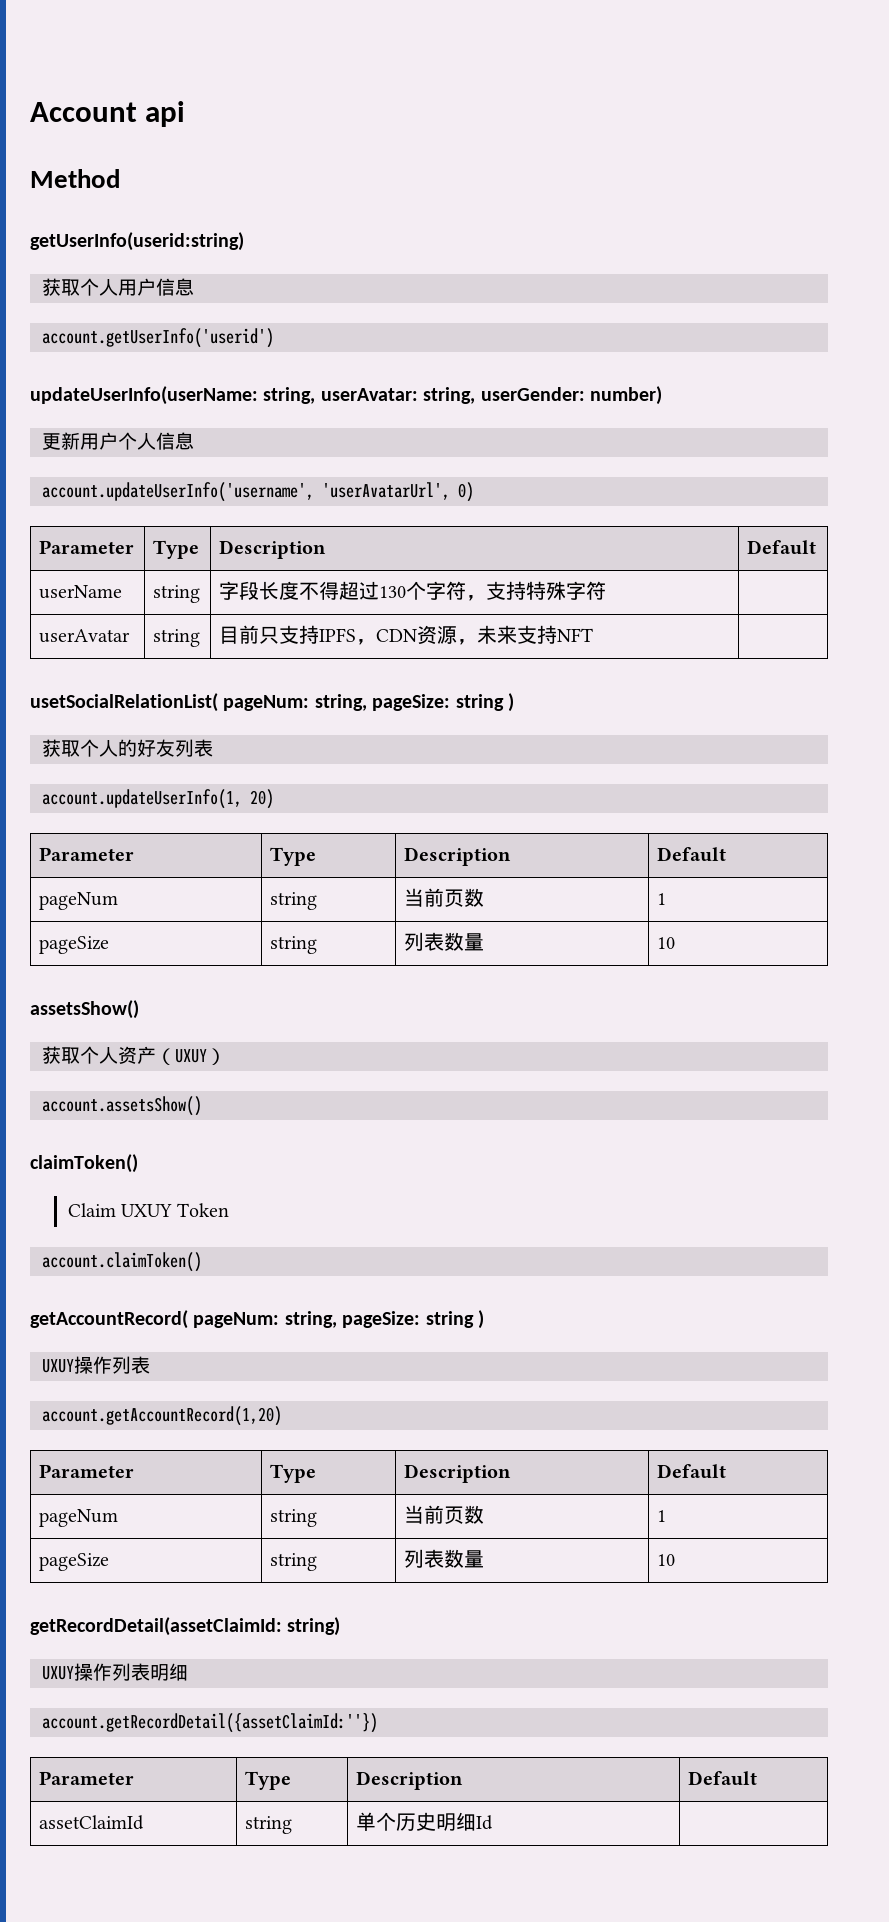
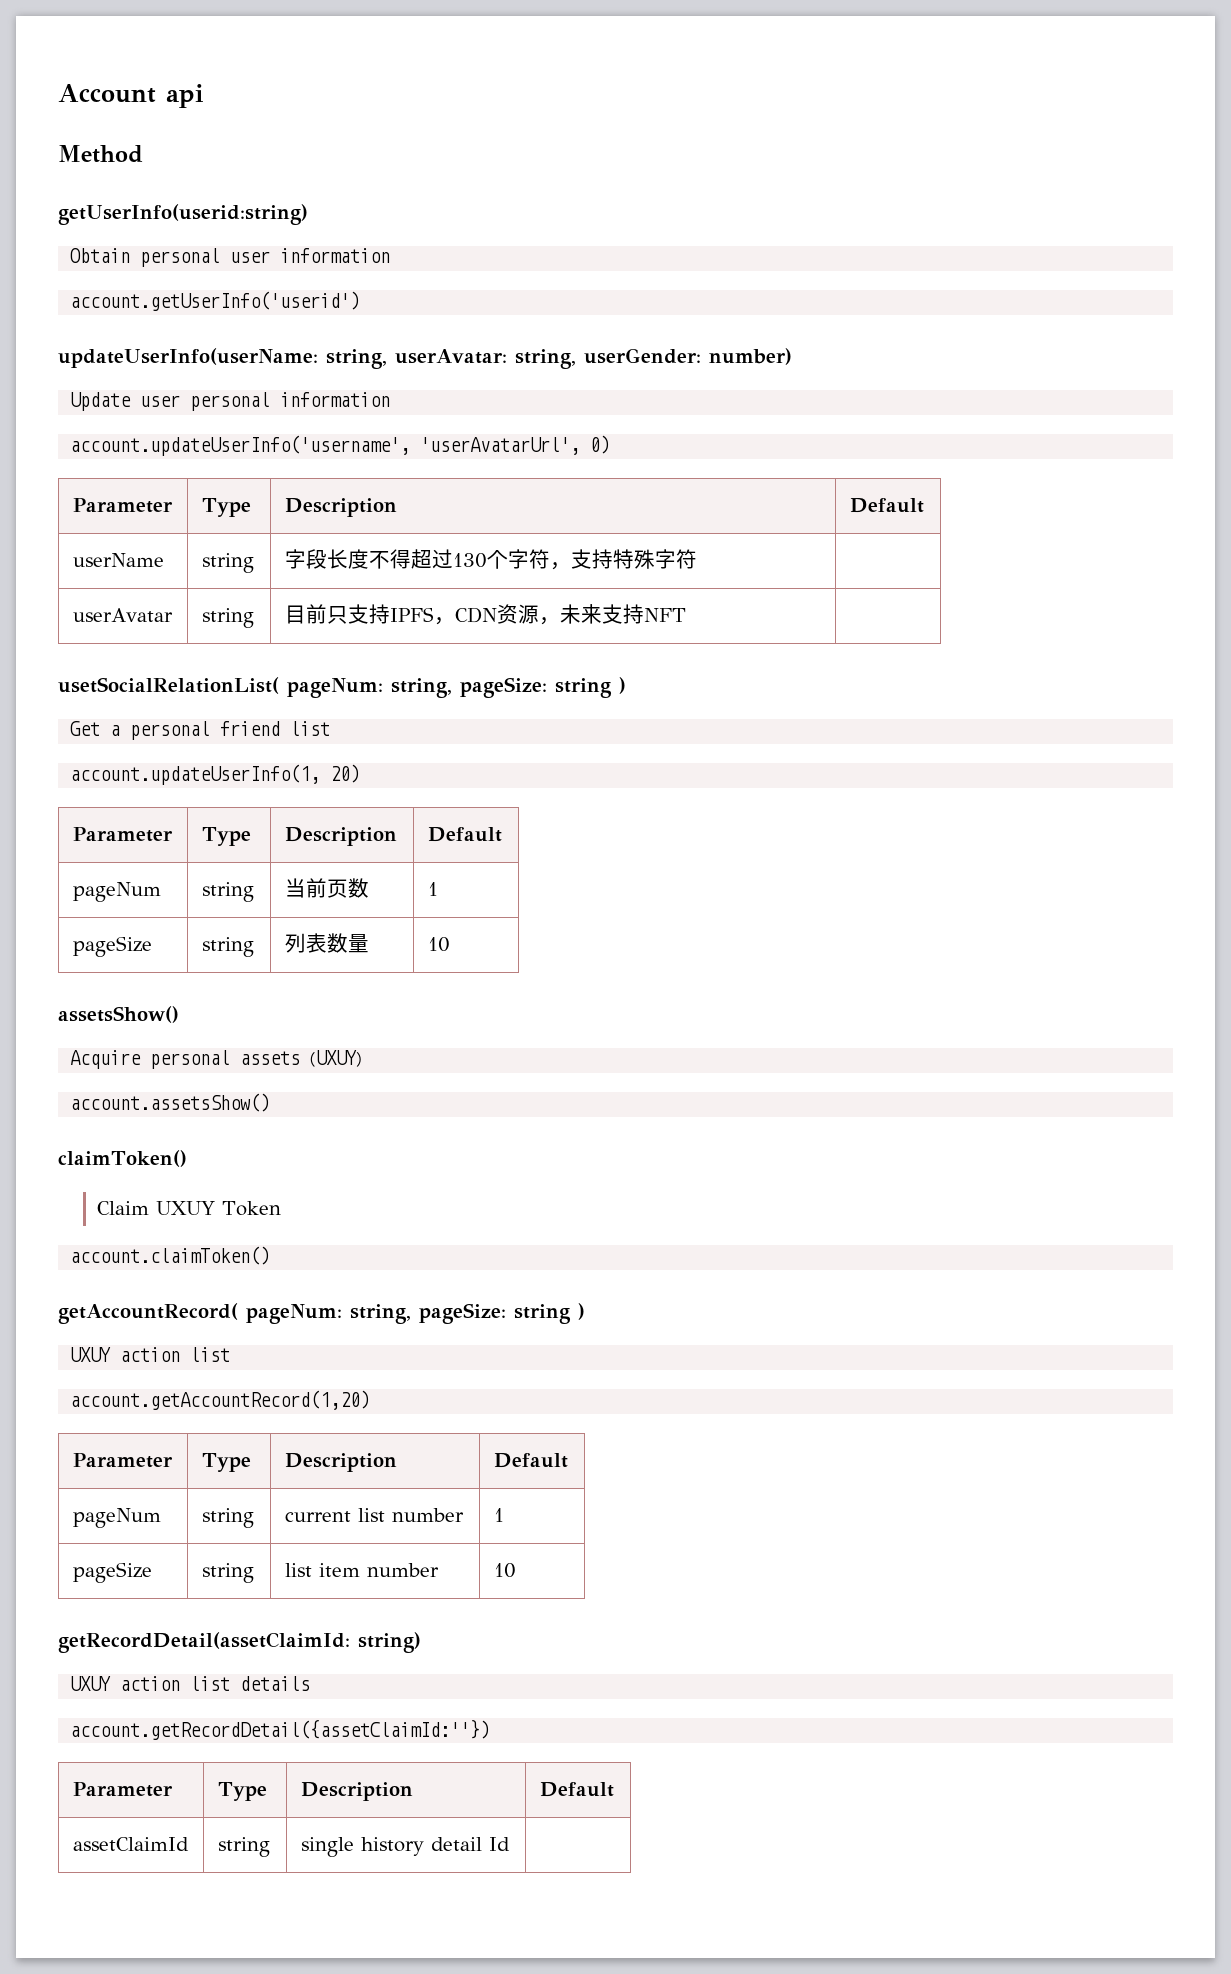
[42,278,194,296] 获取个人用户信息 -> [70,248,391,267] Obtain personal user information
[42,432,194,450] 更新用户个人信息 -> [70,392,391,411] Update user personal information
[42,739,213,757] 获取个人的好友列表 -> [70,721,331,740] Get a personal friend list
[42,1046,156,1064] 获取个人资产 -> [70,1050,301,1069] Acquire personal assets
[74,1356,150,1374] 操作列表 -> [120,1347,231,1362] action list
[404,1505,485,1524] [657,1510,667,1522] [39,1553,110,1571] [270,1553,318,1571] [404,1549,485,1568] 当前页数 | 1 // pageSize | string | 列表数量 -> [284,1508,464,1522] [493,1508,504,1522] [72,1562,152,1583] [201,1563,254,1583] [284,1563,439,1577] current list number | 1 // pageSize | string | list item number
[74,1663,188,1681] 操作列表明细 -> [120,1676,311,1691] action list details
[356,1812,477,1831] 单个历史明细 -> [300,1837,482,1857] single history detail

